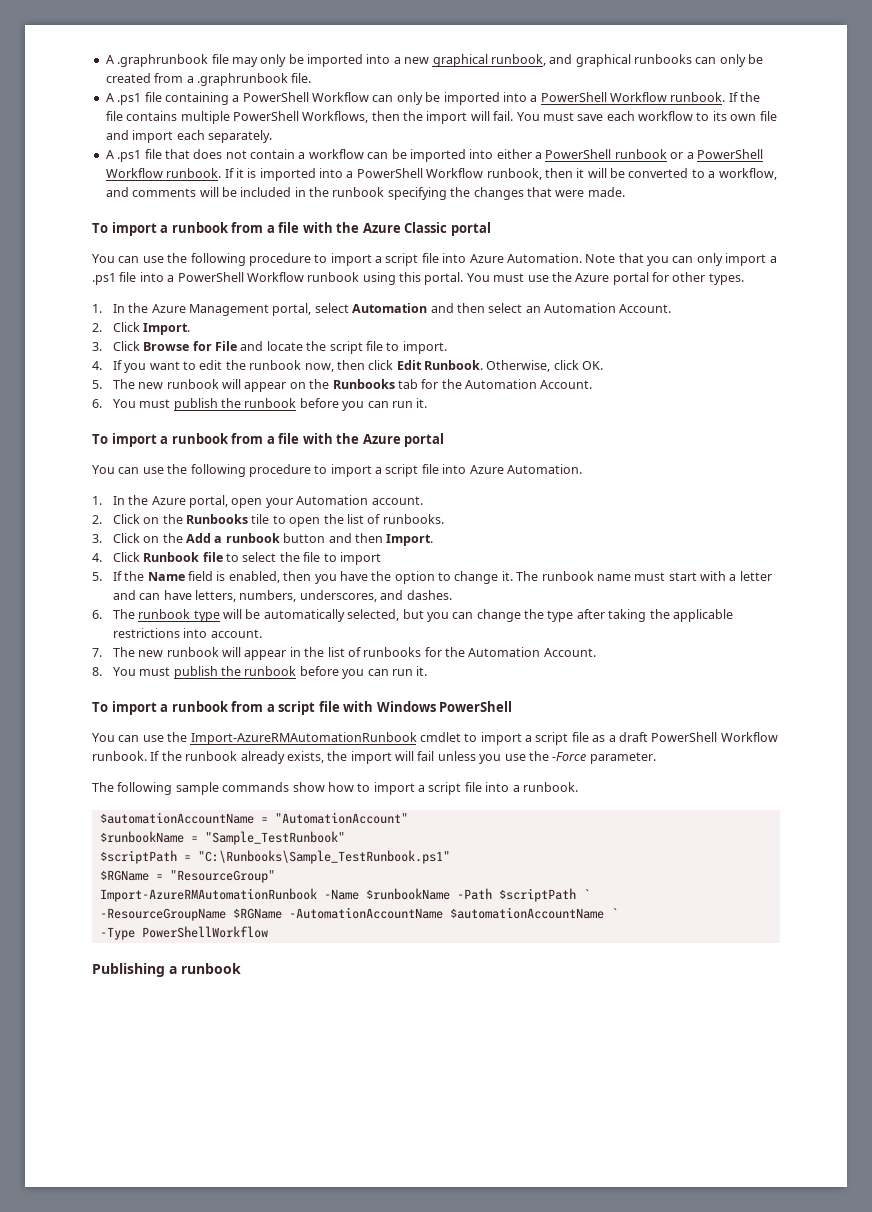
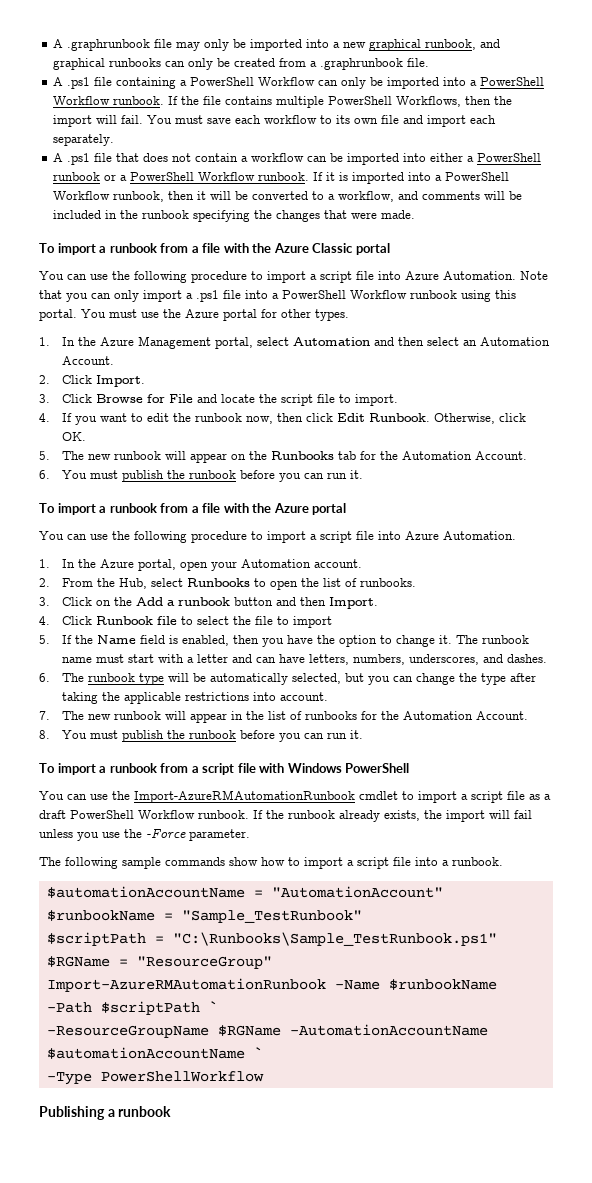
[112,514,270,524] Click on the Runbooks tile -> [61,578,250,589] From the Hub, select Runbooks

